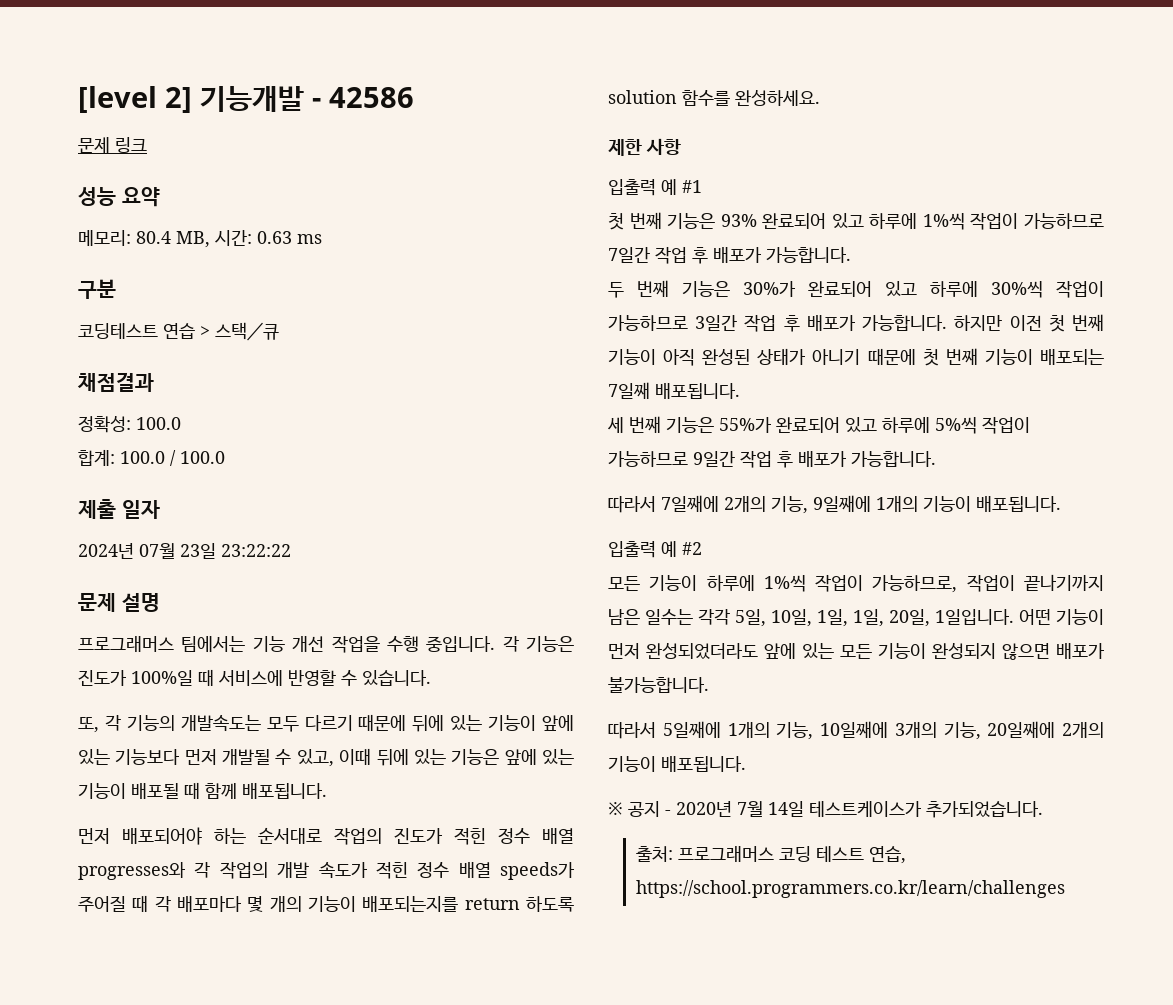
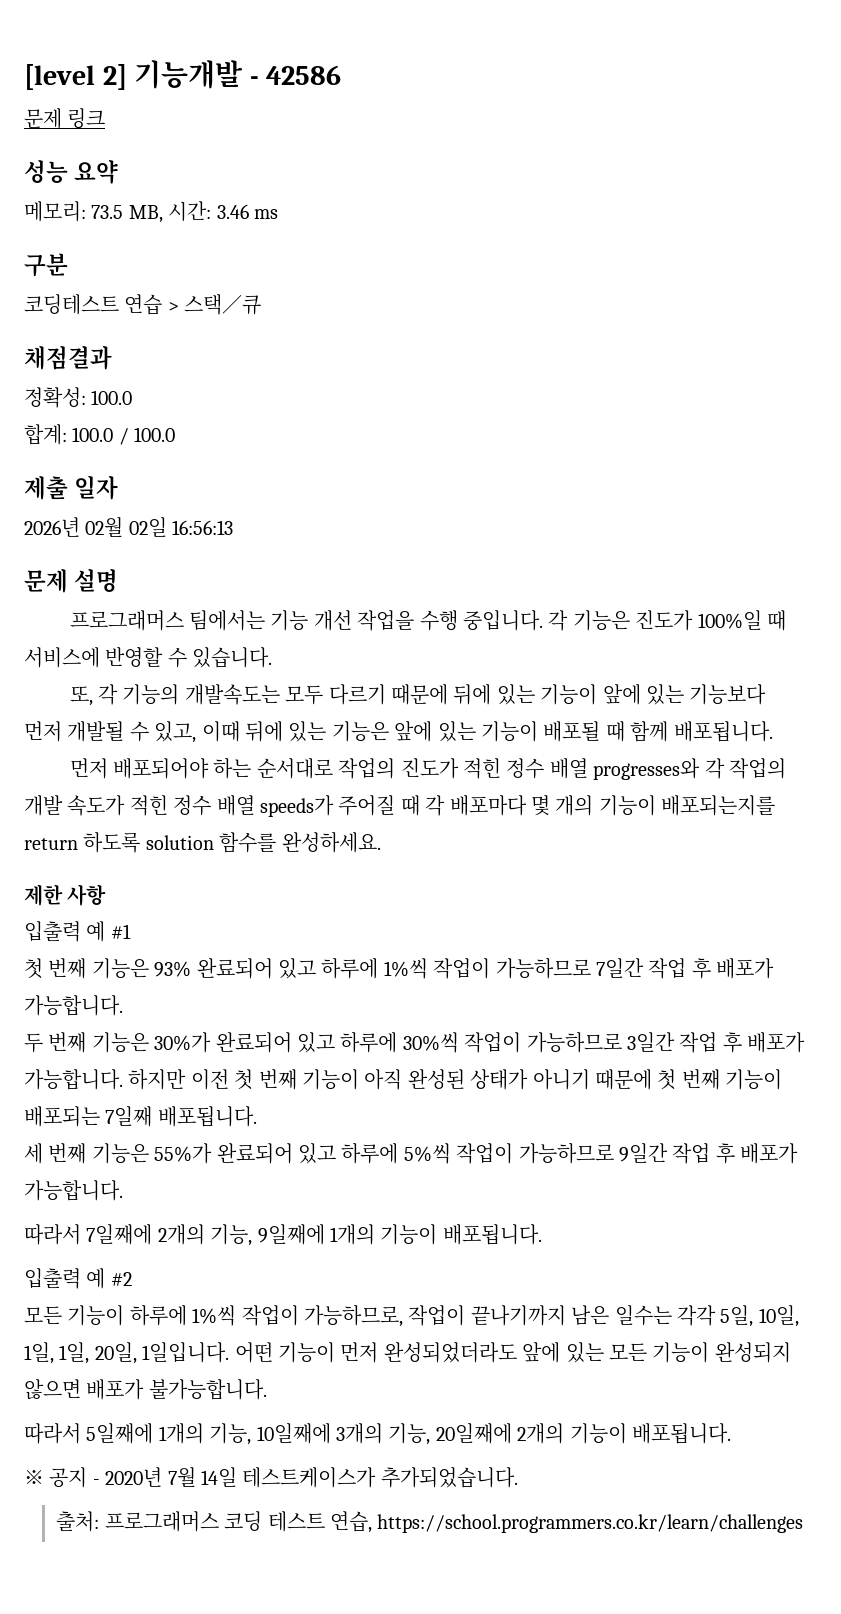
[136,231,171,244] 80.4 -> [91,205,124,219] 73.5
[257,231,292,244] 0.63 -> [216,204,249,219] 3.46
[78,543,291,559] 2024년 07월 23일 23:22:22 -> [24,516,234,537] 2026년 02월 02일 16:56:13

